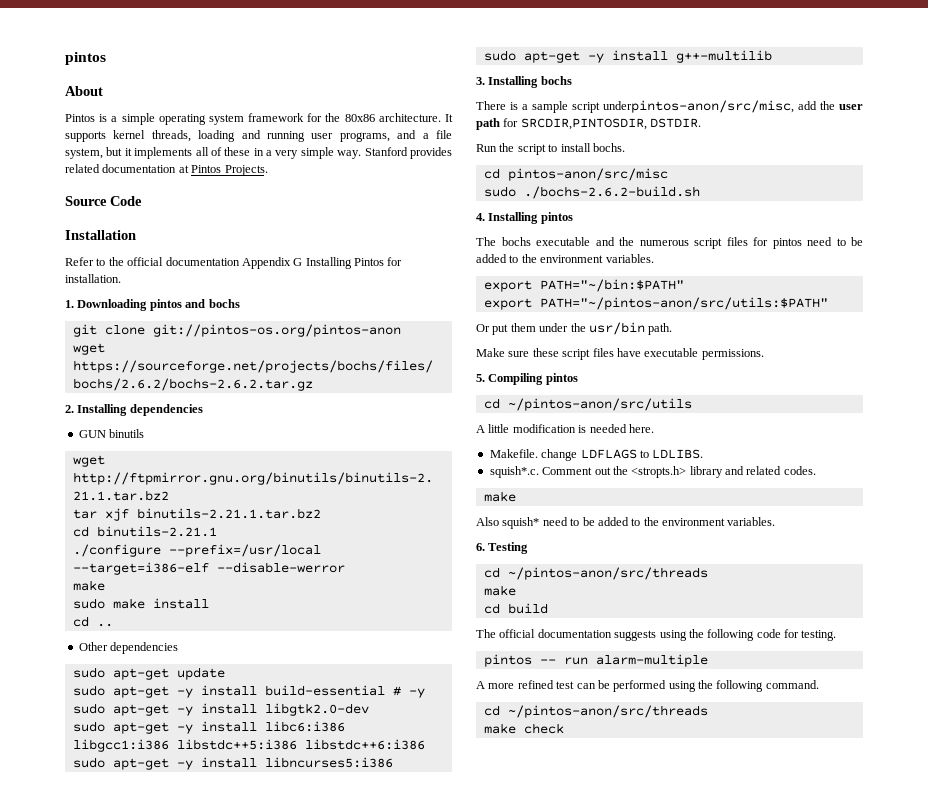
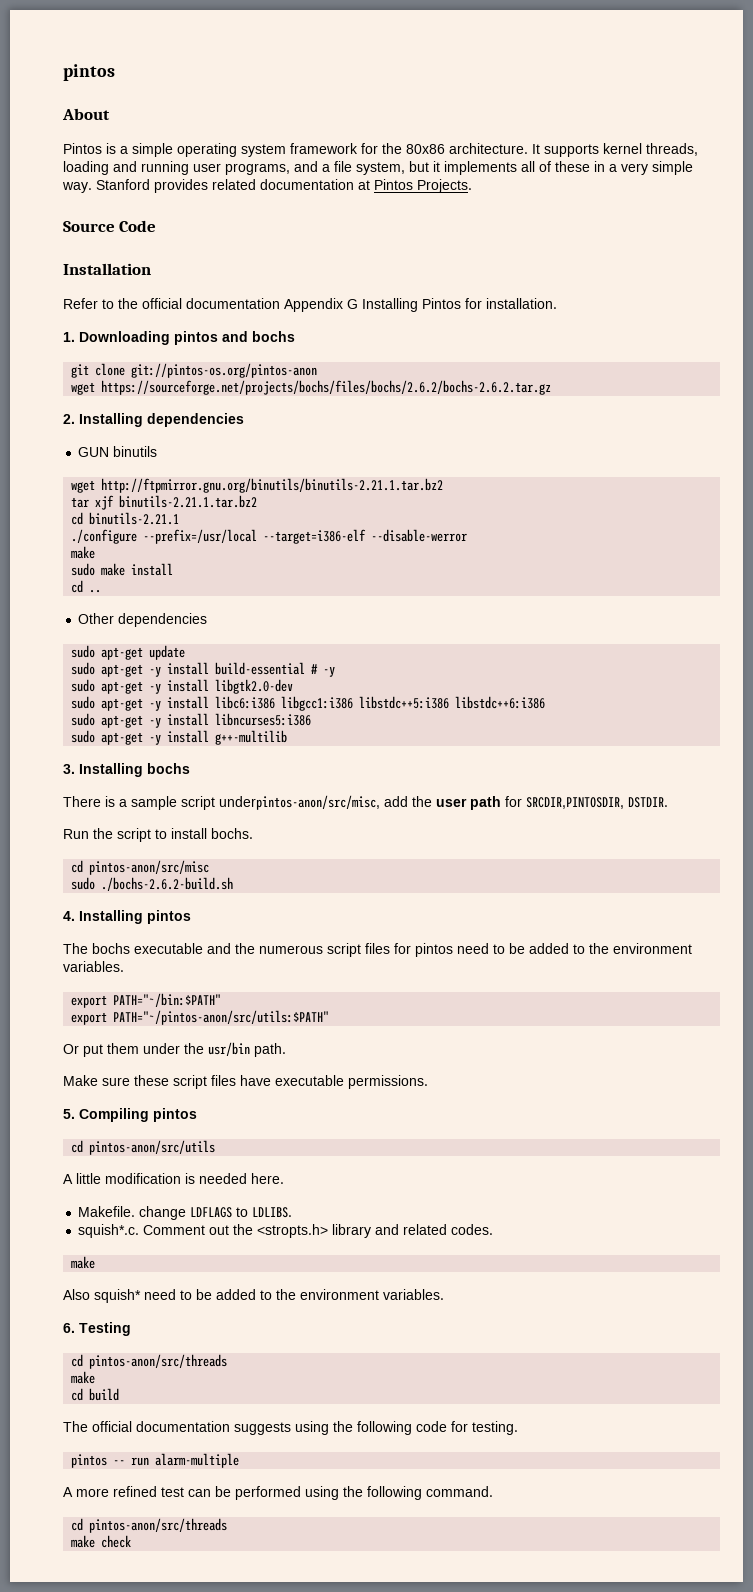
[507,398,692,411] ~/pintos-anon/src/utils -> [89,1140,216,1155] pintos-anon/src/utils
[507,567,708,580] ~/pintos-anon/src/threads -> [89,1354,228,1369] pintos-anon/src/threads
[507,705,708,718] ~/pintos-anon/src/threads -> [89,1518,228,1533] pintos-anon/src/threads

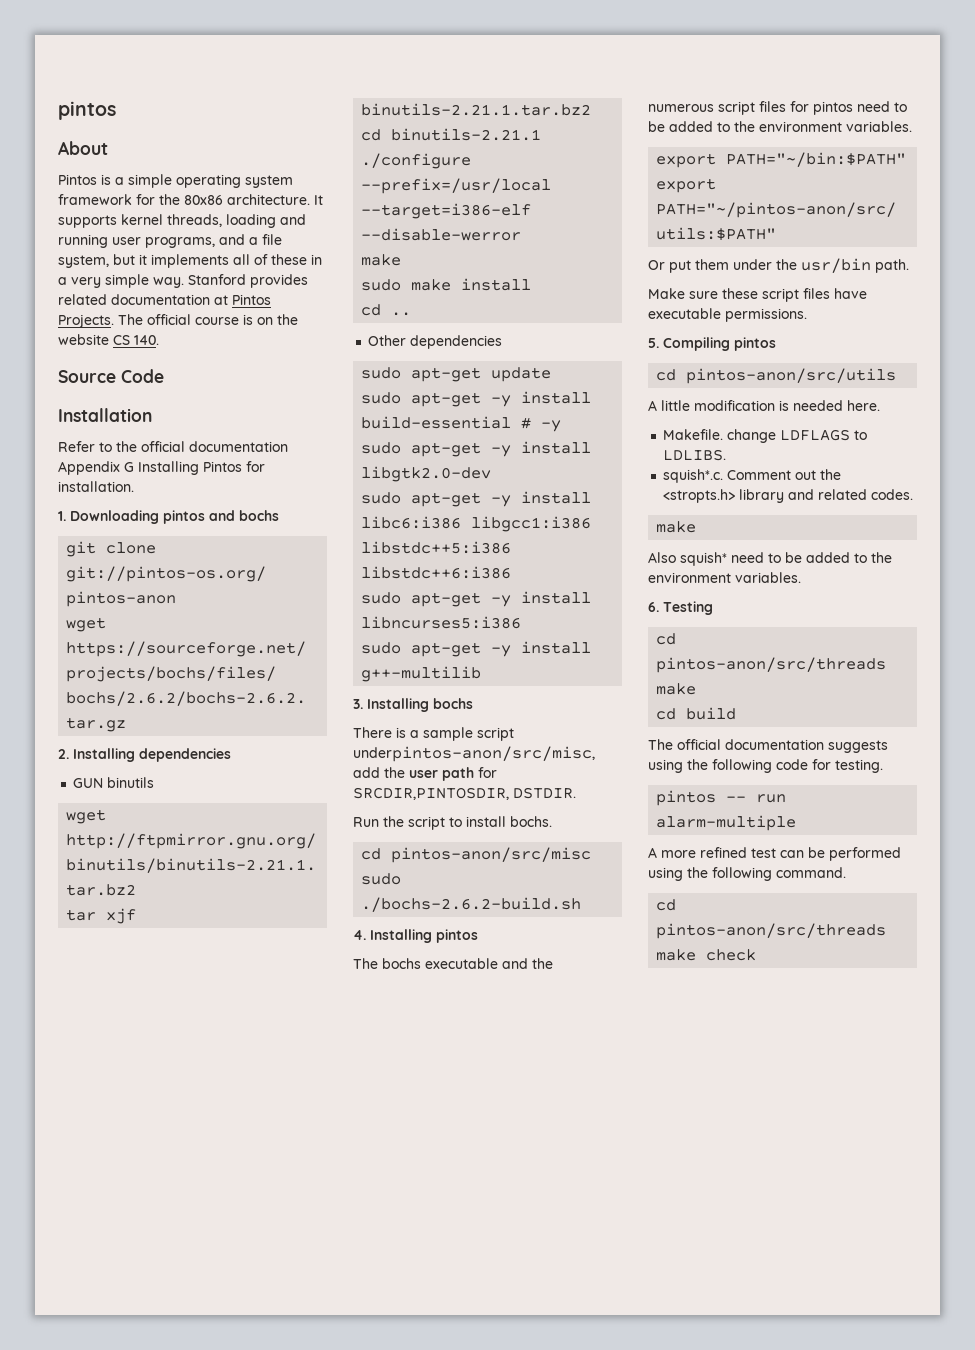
(472, 186) none -> [118,314,298,325] [58,334,159,345] The official course is on the website CS 140.

